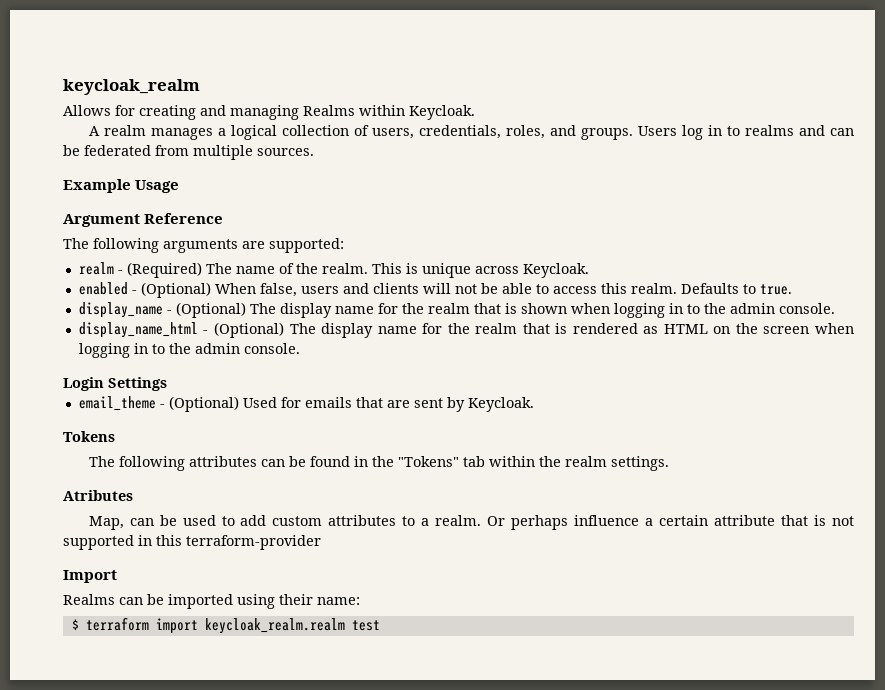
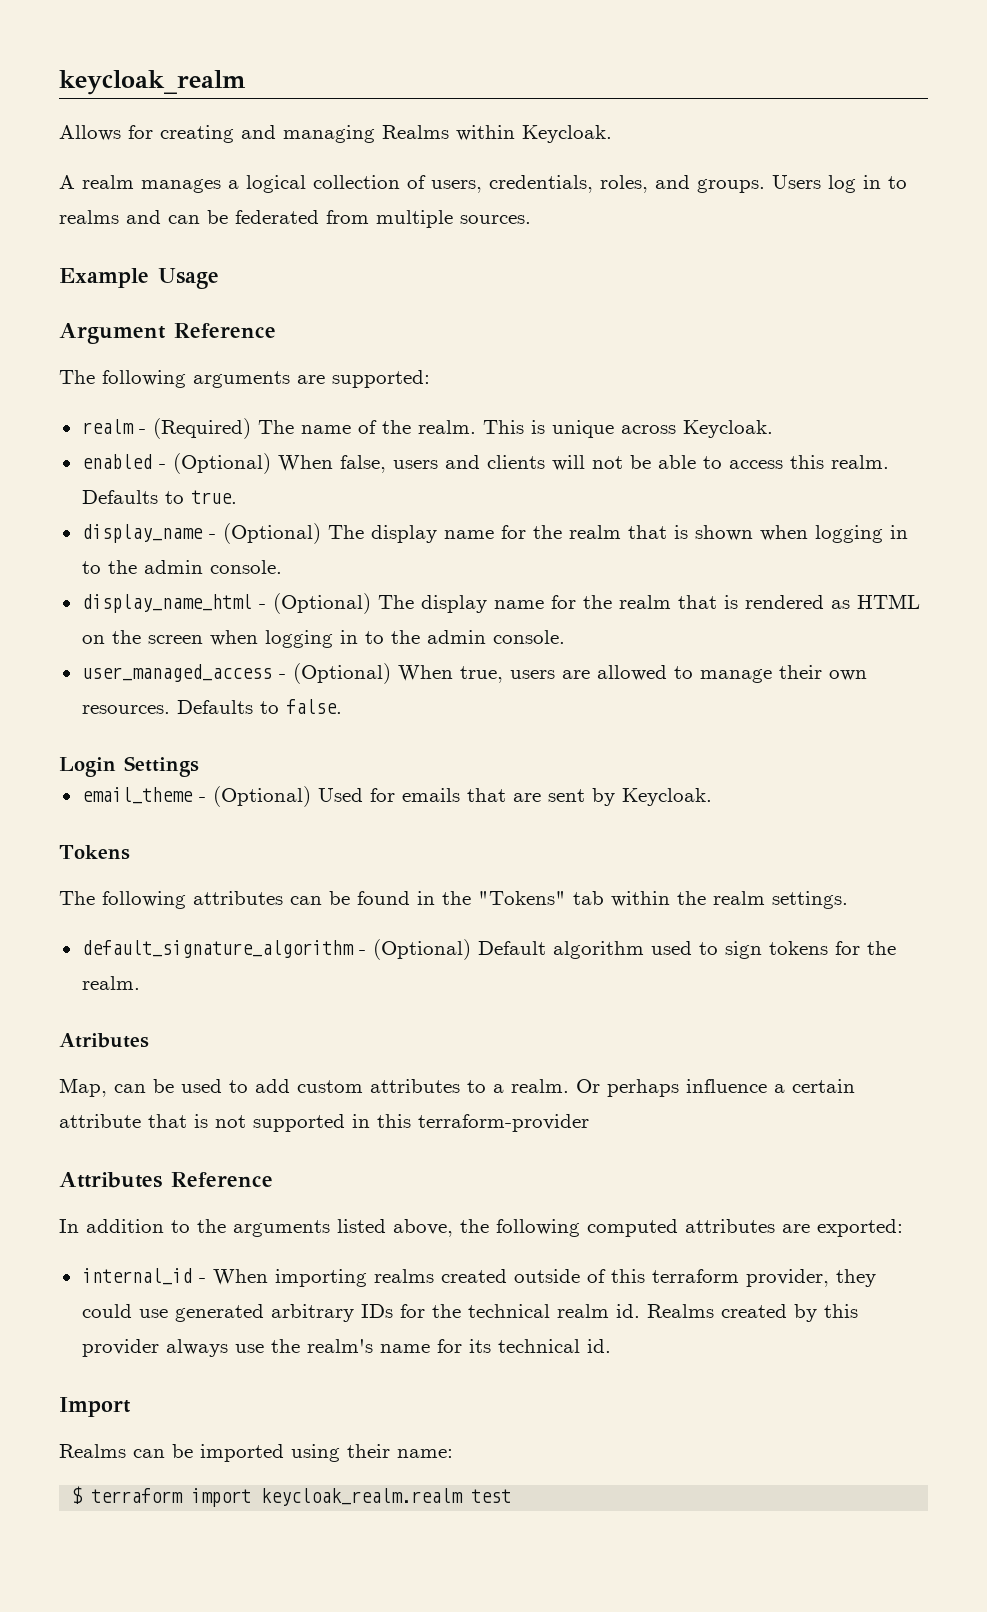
(300, 348) none -> [81,663,867,684] [81,699,342,714] // user_managed_access - (Optional) When true, users are allowed to manage their own resources. Defaults to false.
(669, 463) none -> [81,939,896,960] [81,976,140,990] // default_signature_algorithm - (Optional) Default algorithm used to sign tokens for the realm.
(321, 542) none -> [59,1172,273,1188] [59,1219,903,1237] [81,1268,876,1287] [81,1304,858,1322] [81,1339,611,1357] // Attributes Reference // In addition to the arguments listed above, the following computed attributes are exported: // internal_id - When importing realms created outside of this terraform provider, they could use generated arbitrary IDs for the technical realm id. Realms created by this provider always use the realm's name for its technical id.

